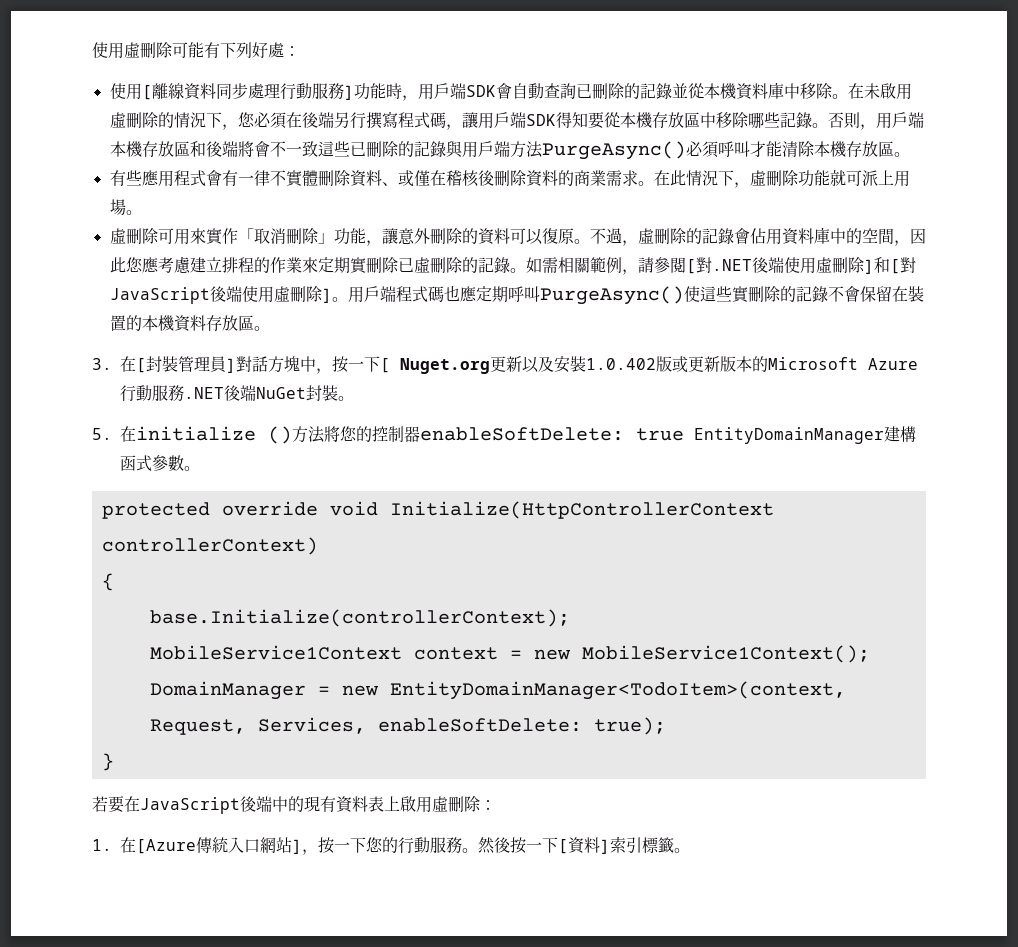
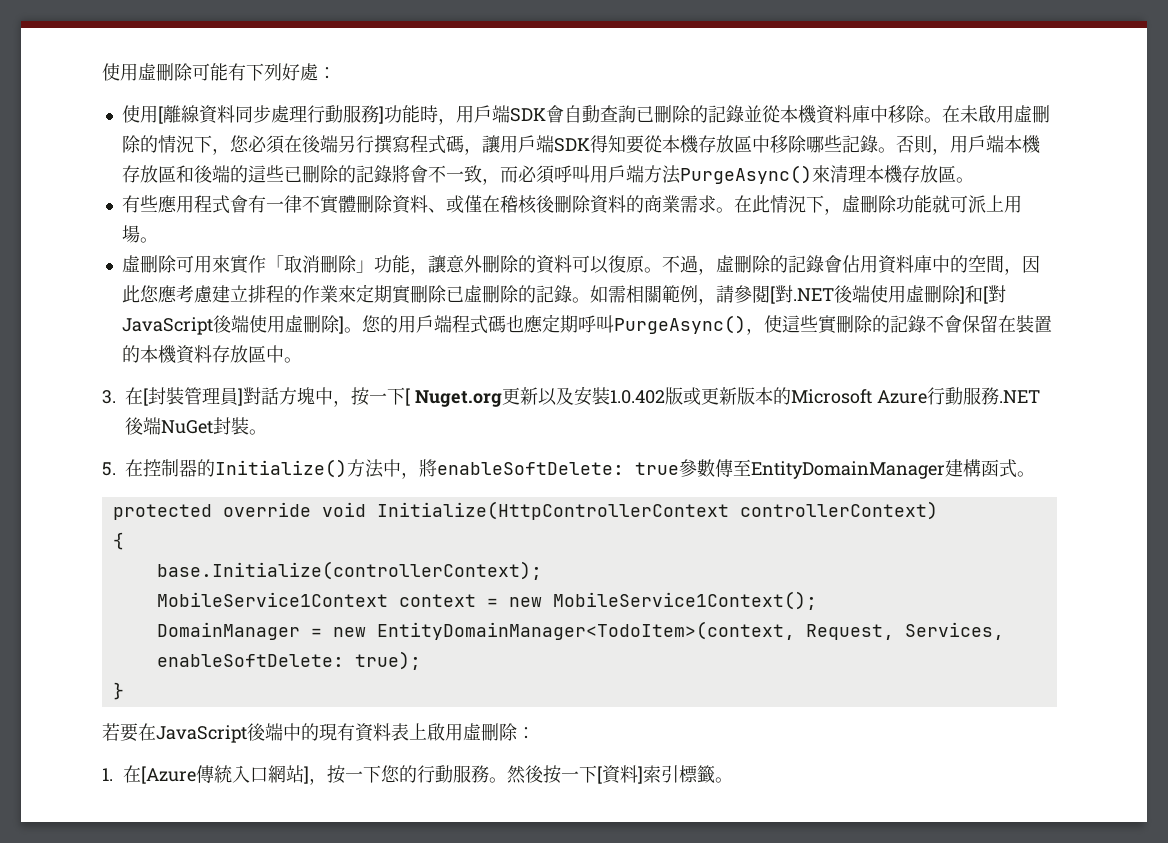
[237,141,318,157] 將會不一致 -> [229,165,248,183] 的
[445,141,815,160] 與用戶端方法PurgeAsync()必須呼叫才能清除 -> [391,165,866,185] 將會不一致，而必須呼叫用戶端方法PurgeAsync()來清理
(348, 299) none -> [361,315,398,333] 您的
(684, 295) none -> [745,328,764,335] ，
(254, 323) none -> [265,345,284,363] 中
[136,426,684,444] initialize ()方法將您的控制器enableSoftDelete: true -> [143,459,751,479] 控制器的Initialize()方法中，將enableSoftDelete: true參數傳至
[152,455,184,471] 參數 -> (1017, 468) none

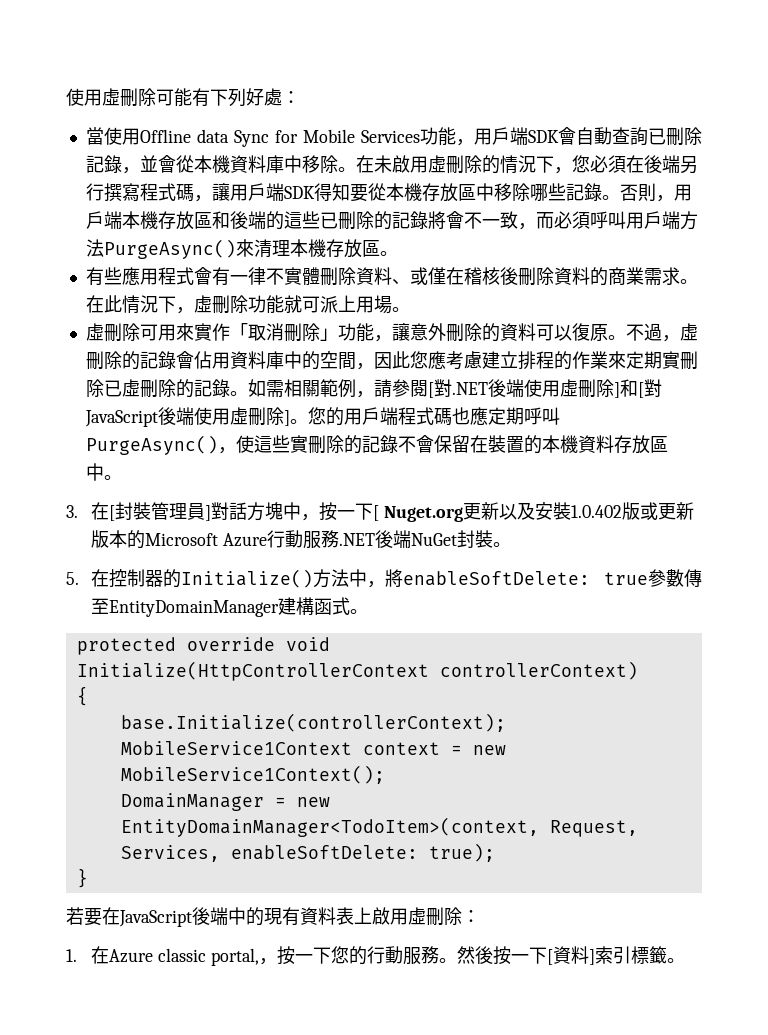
[121,105,438,124] 使用[離線資料同步處理行動服務]功能時 -> [85,127,457,147] 當使用Offline data Sync for Mobile Services功能
[689,105,762,123] 的記錄並 -> [85,155,176,174] 記錄，並會
[141,765,310,784] [Azure傳統入口網站] -> [109,948,259,966] Azure classic portal,

